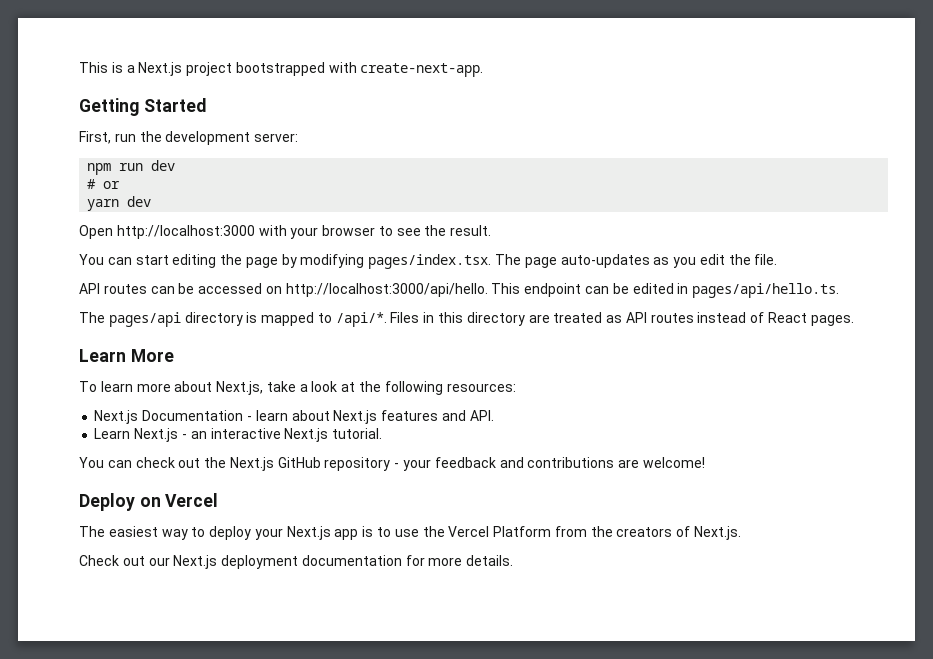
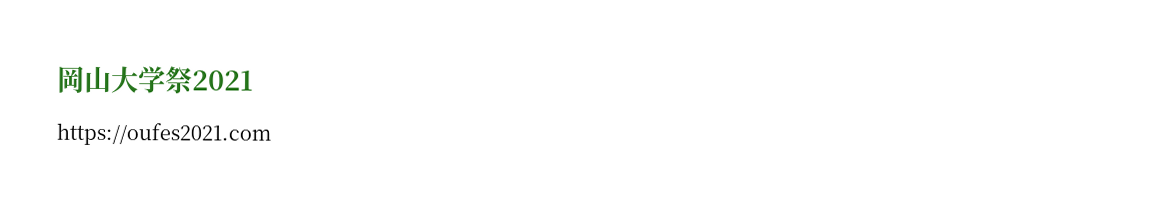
[79,62,484,77] [79,98,206,116] [79,131,299,145] [87,160,176,175] [87,179,121,189] [87,196,152,211] [79,225,492,239] [79,254,778,269] [79,283,840,298] [79,312,854,327] [79,349,174,362] [79,381,516,395] [94,410,494,424] [94,428,383,442] [79,457,705,471] [79,493,219,511] [79,526,742,540] [79,555,514,569] This is a Next.js project bootstrapped with create-next-app. // Getting Started // First, run the development server: // npm run dev // # or // yarn dev // Open http://localhost:3000 with your browser to see the result. // You can start editing the page by modifying pages/index.tsx. The page auto-updates as you edit the file. // API routes can be accessed on http://localhost:3000/api/hello. This endpoint can be edited in pages/api/hello.ts. // The pages/api directory is mapped to /api/*. Files in this directory are treated as API routes instead of React pages. // Learn More // To learn more about Next.js, take a look at the following resources: // Next.js Documentation - learn about Next.js features and API. // Learn Next.js - an interactive Next.js tutorial. // You can check out the Next.js GitHub repository - your feedback and contributions are welcome! // Deploy on Vercel // The easiest way to deploy your Next.js app is to use the Vercel Platform from the creators of Next.js. // Check out our Next.js deployment documentation for more details. -> [57,65,254,94] [56,122,271,146] 岡山大学祭2021 // https://oufes2021.com

